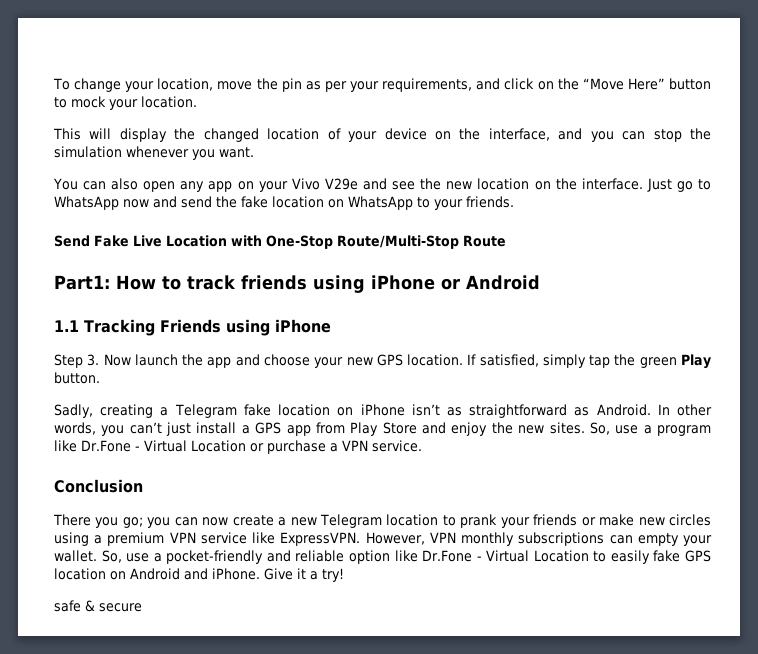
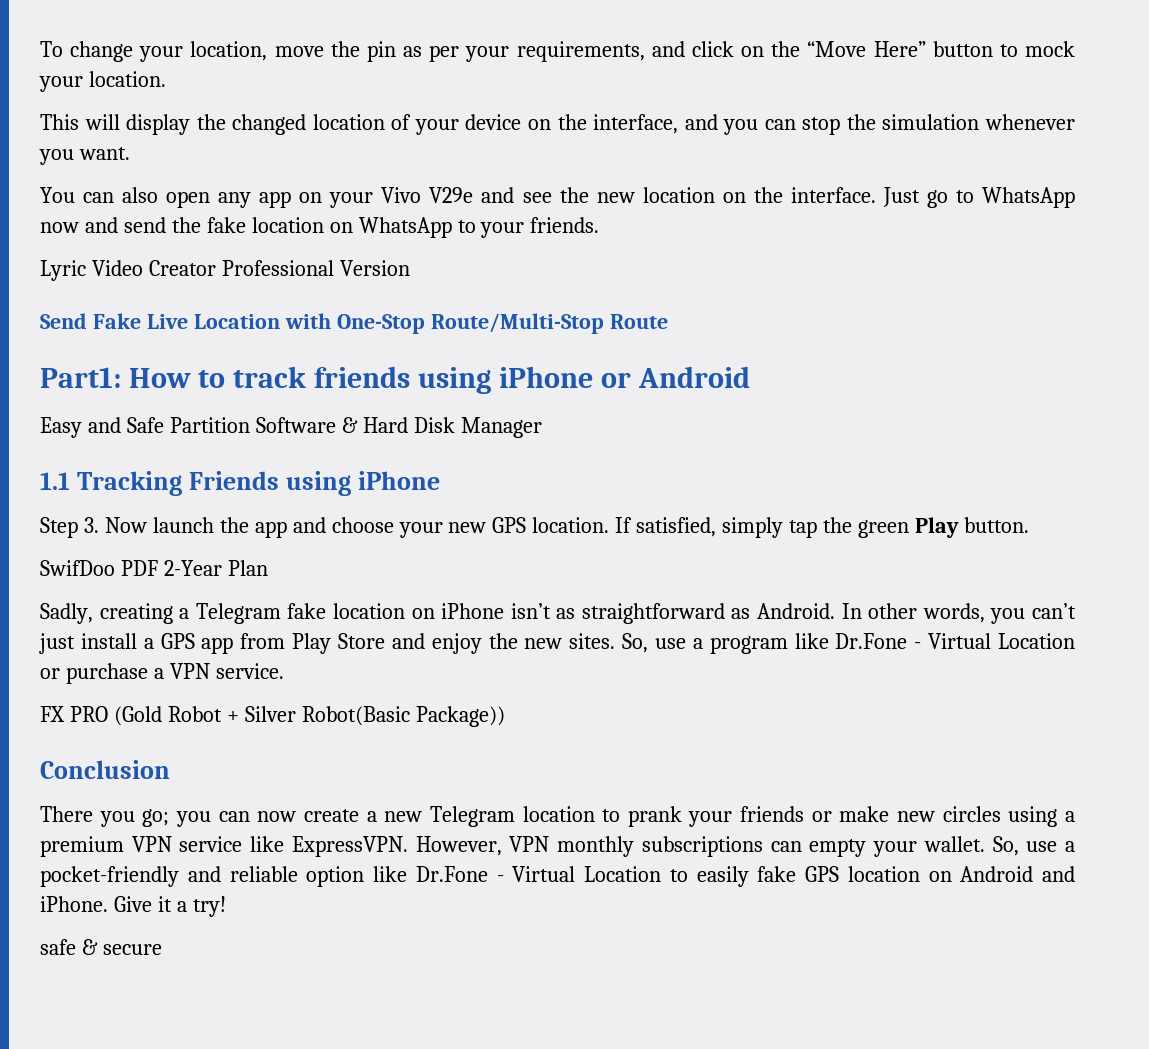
(514, 202) none -> [40,260,410,281] // Lyric Video Creator Professional Version
(540, 282) none -> [40,417,542,438] // Easy and Safe Partition Software & Hard Disk Manager
(100, 378) none -> [40,560,268,576] // SwifDoo PDF 2-Year Plan
(422, 446) none -> [40,706,505,727] // FX PRO (Gold Robot + Silver Robot(Basic Package))

